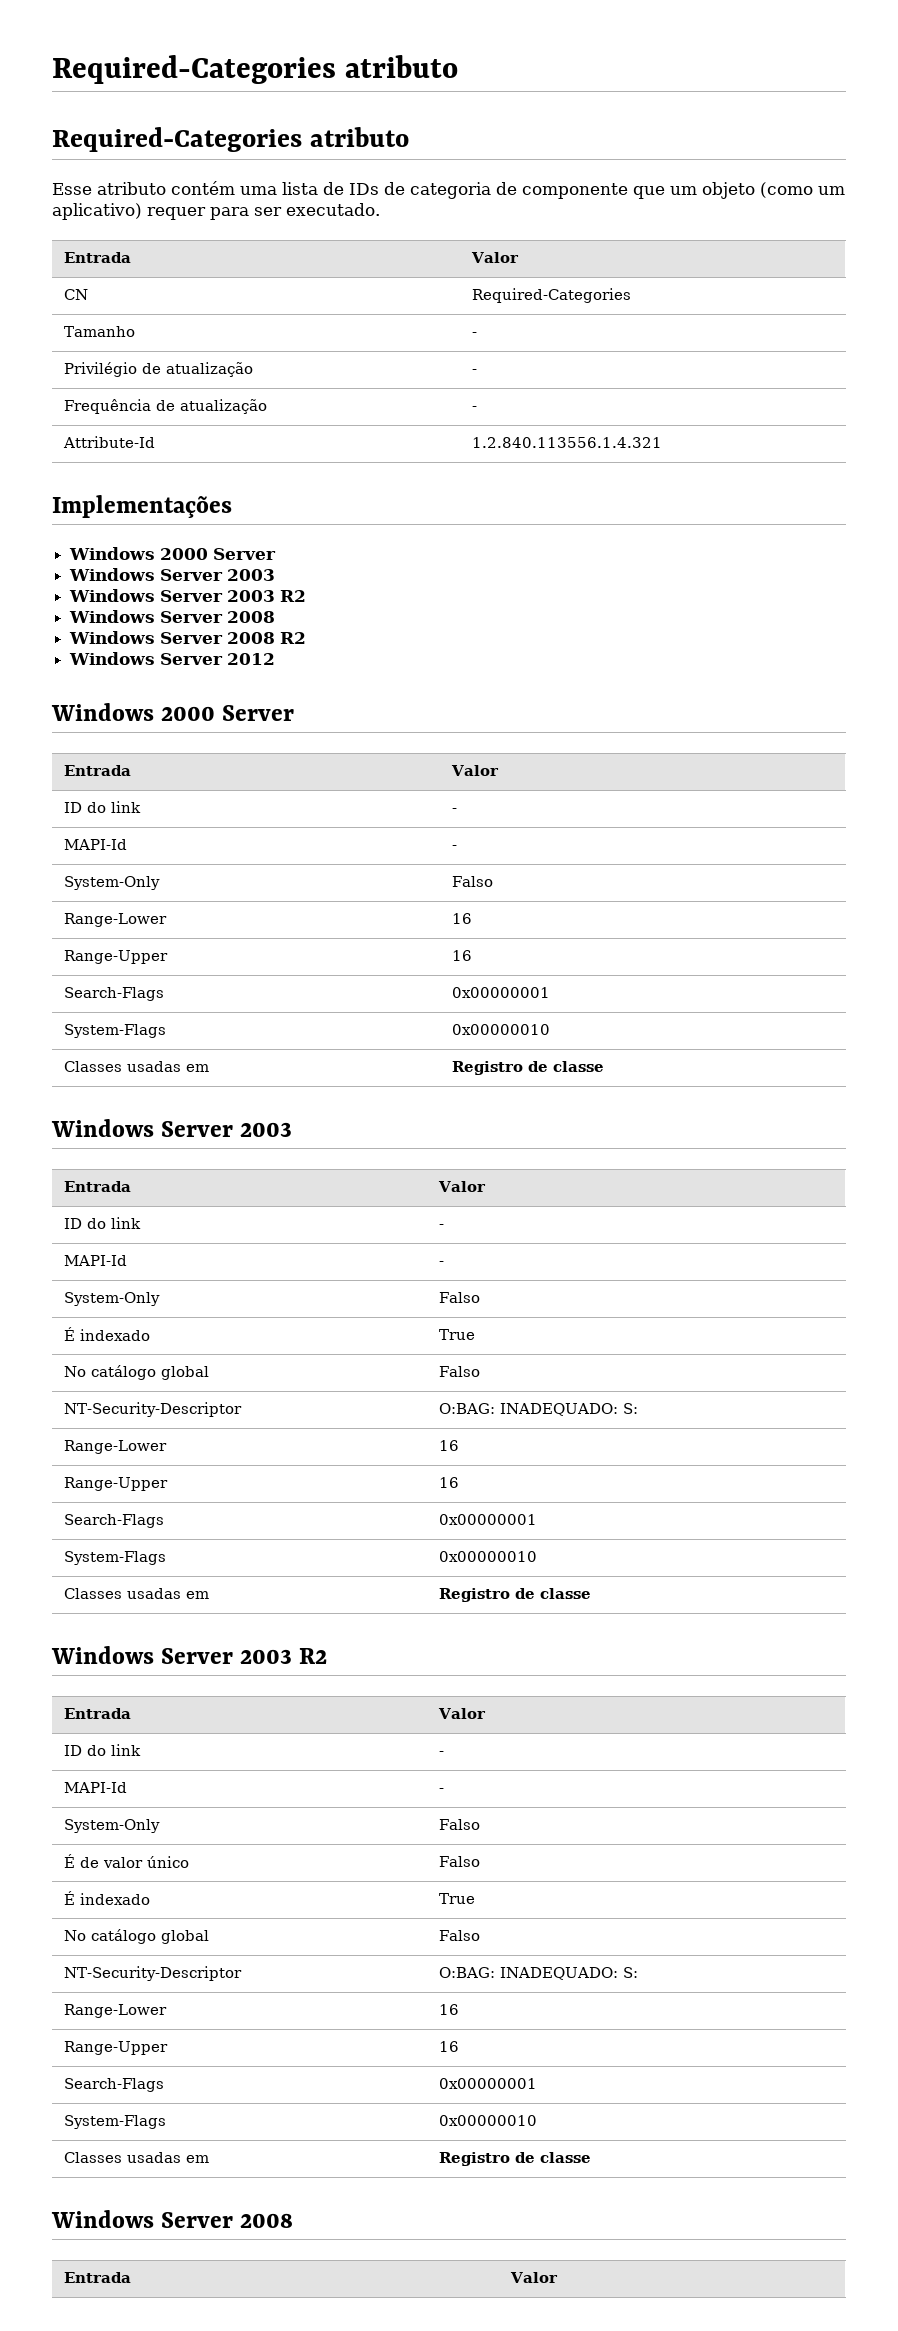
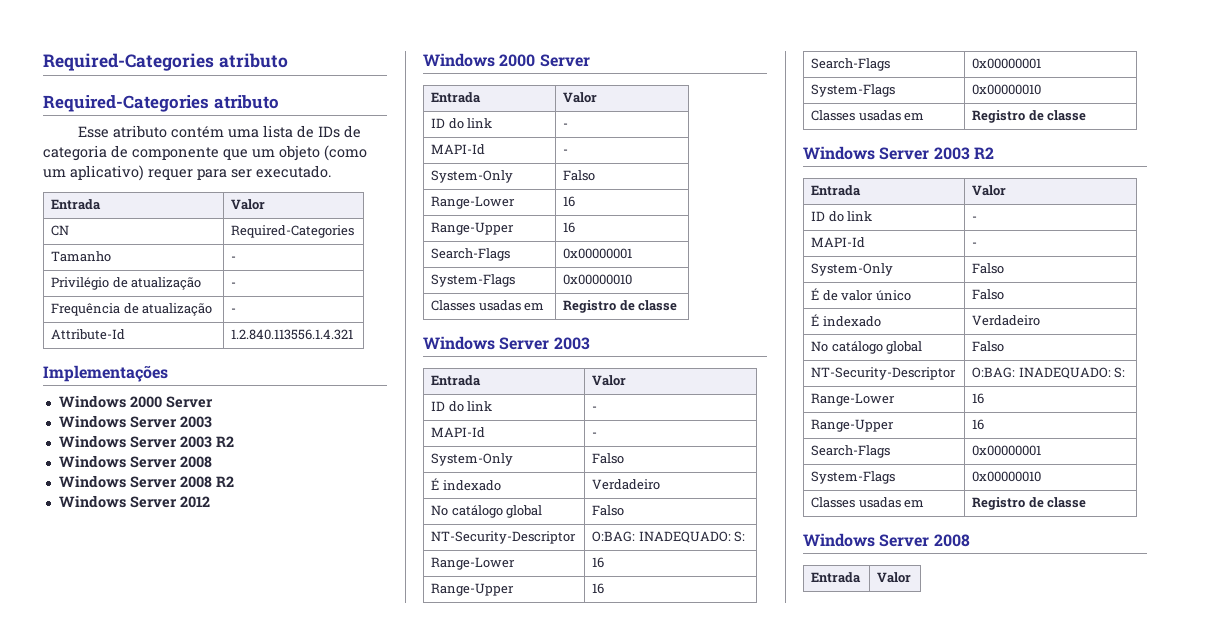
[438,1329,475,1340] True -> [592,479,661,490] Verdadeiro
[438,1893,475,1904] True -> [972,315,1041,326] Verdadeiro

